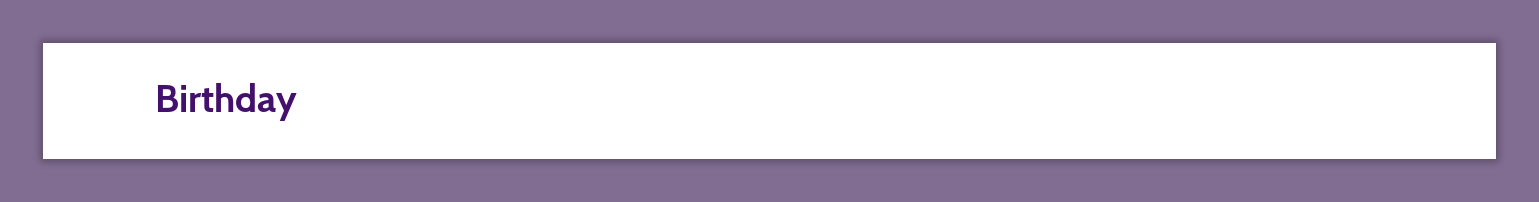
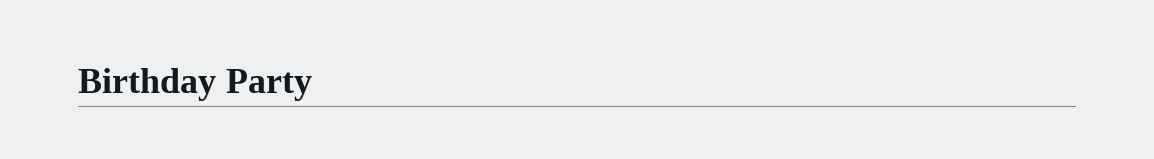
(297, 102) none -> [225,69,312,101] Party

